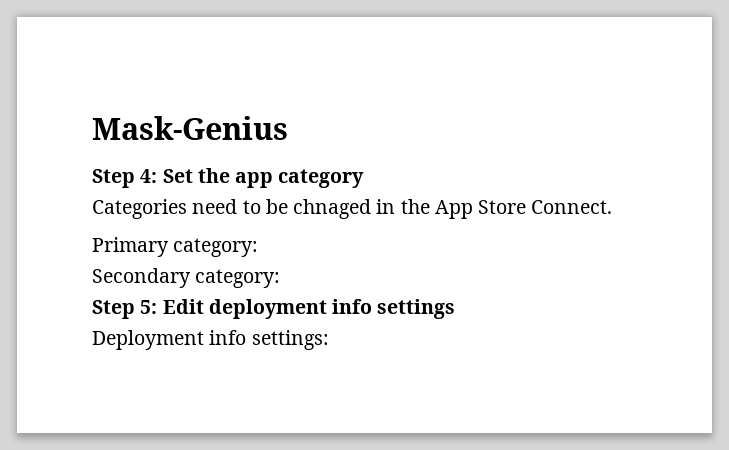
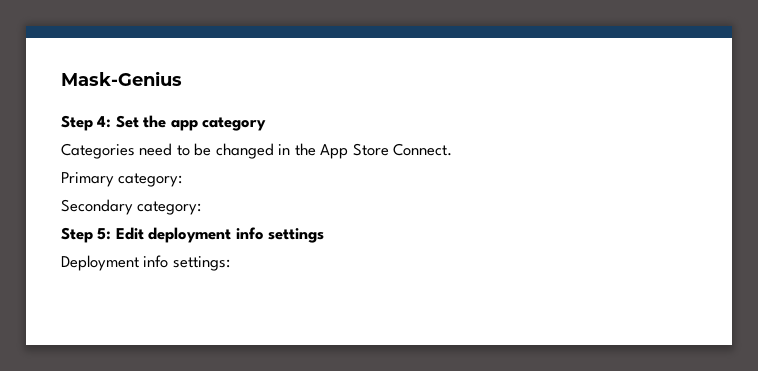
[293,199,372,219] chnaged -> [215,143,274,159] changed

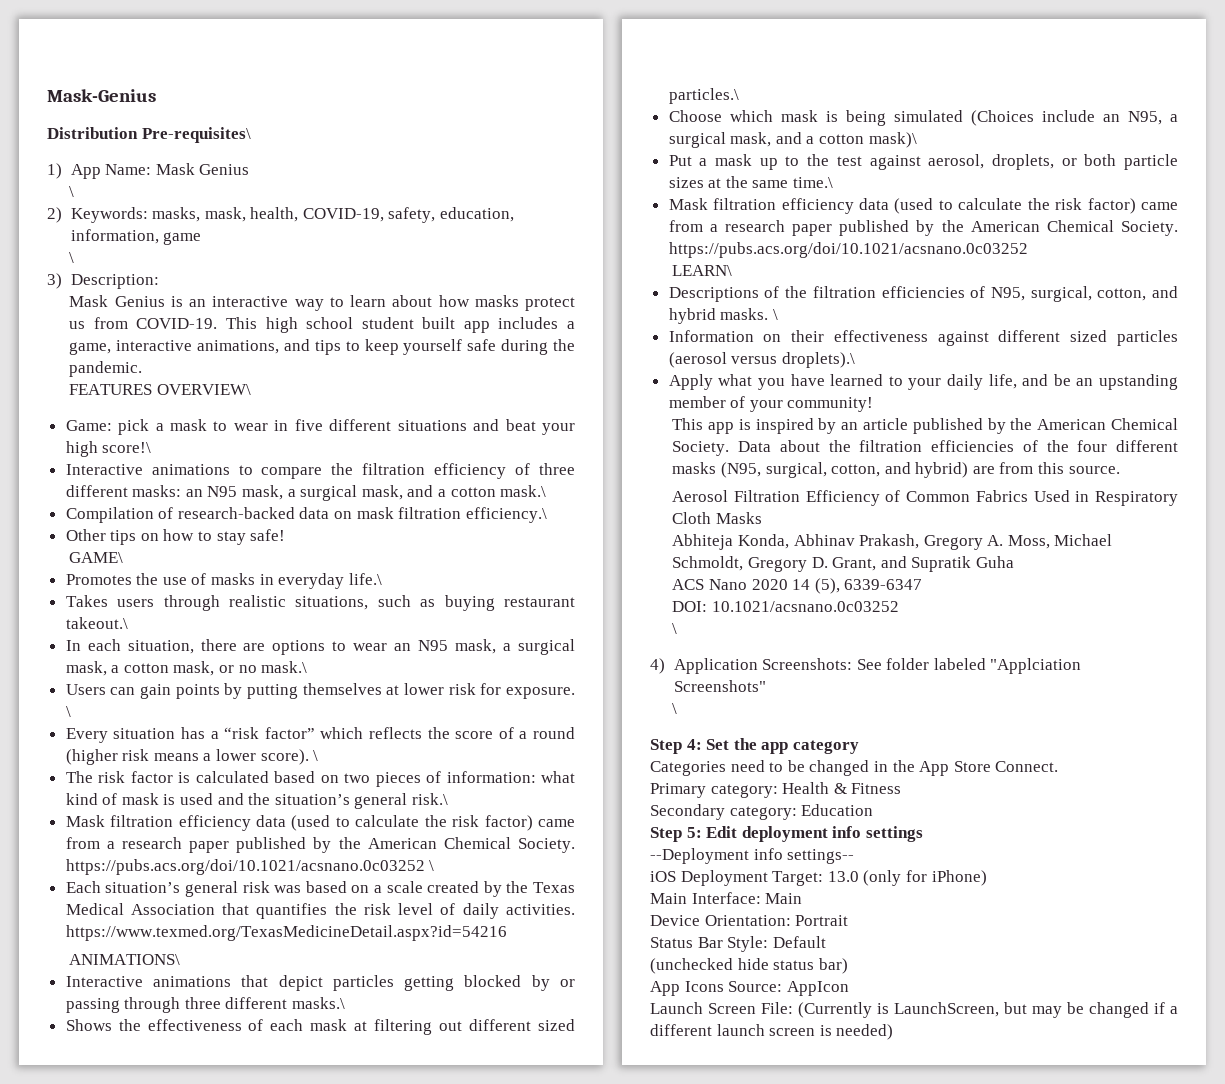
(182, 78) none -> [47,127,251,143] [47,163,250,179] [69,186,75,197] [47,207,515,223] [70,229,202,245] [69,252,75,263] [47,273,159,289] [69,295,575,311] [69,317,575,333] [69,339,575,355] [69,361,143,377] [69,384,251,395] [65,419,575,435] [65,441,152,457] [65,463,576,479] [65,485,547,501] [65,507,547,523] [65,529,286,545] [69,552,124,563] [65,573,382,589] [65,595,575,611] [65,617,128,629] [65,639,575,655] [65,661,308,676] [65,683,575,699] [65,706,71,717] [65,727,575,743] [65,749,319,765] [65,771,576,787] [65,793,449,809] [65,815,575,831] [65,837,575,853] [65,859,435,875] [65,881,575,897] [65,903,575,919] [65,925,507,941] [69,954,181,965] [65,975,576,991] [65,997,346,1013] [65,1019,575,1035] [668,88,739,104] [668,110,1178,126] [668,132,917,148] [668,154,1178,170] [668,176,834,188] [668,198,1178,214] [668,220,1178,236] [668,242,1028,258] [672,265,733,276] [668,286,1178,302] [668,308,778,324] [668,330,1178,346] [668,352,855,368] [668,374,1178,390] [668,396,874,412] [672,418,1178,434] [672,440,1178,456] [672,462,1120,478] [672,490,1178,506] [672,512,762,524] [672,534,1113,550] [672,556,1014,572] [672,578,923,594] [672,601,899,612] [672,623,678,634] [650,658,1082,674] [673,680,766,692] [672,703,678,714] // Distribution Pre-requisites\ // 1) App Name: Mask Genius // \ // 2) Keywords: masks, mask, health, COVID-19, safety, education, information, game // \ // 3) Description: // Mask Genius is an interactive way to learn about how masks protect us from COVID-19. This high school student built app includes a game, interactive animations, and tips to keep yourself safe during the pandemic. // FEATURES OVERVIEW\ // Game: pick a mask to wear in five different situations and beat your high score!\ // Interactive animations to compare the filtration efficiency of three different masks: an N95 mask, a surgical mask, and a cotton mask.\ // Compilation of research-backed data on mask filtration efficiency.\ // Other tips on how to stay safe! // GAME\ // Promotes the use of masks in everyday life.\ // Takes users through realistic situations, such as buying restaurant takeout.\ // In each situation, there are options to wear an N95 mask, a surgical mask, a cotton mask, or no mask.\ // Users can gain points by putting themselves at lower risk for exposure. \ // Every situation has a “risk factor” which reflects the score of a round (higher risk means a lower score). \ // The risk factor is calculated based on two pieces of information: what kind of mask is used and the situation’s general risk.\ // Mask filtration efficiency data (used to calculate the risk factor) came from a research paper published by the American Chemical Society. https://pubs.acs.org/doi/10.1021/acsnano.0c03252 \ // Each situation’s general risk was based on a scale created by the Texas Medical Association that quantifies the risk level of daily activities. https://www.texmed.org/TexasMedicineDetail.aspx?id=54216 // ANIMATIONS\ // Interactive animations that depict particles getting blocked by or passing through three different masks.\ // Shows the effectiveness of each mask at filtering out different sized particles.\ // Choose which mask is being simulated (Choices include an N95, a surgical mask, and a cotton mask)\ // Put a mask up to the test against aerosol, droplets, or both particle sizes at the same time.\ // Mask filtration efficiency data (used to calculate the risk factor) came from a research paper published by the American Chemical Society. https://pubs.acs.org/doi/10.1021/acsnano.0c03252 // LEARN\ // Descriptions of the filtration efficiencies of N95, surgical, cotton, and hybrid masks. \ // Information on their effectiveness against different sized particles (aerosol versus droplets).\ // Apply what you have learned to your daily life, and be an upstanding member of your community! // This app is inspired by an article published by the American Chemical Society. Data about the filtration efficiencies of the four different masks (N95, surgical, cotton, and hybrid) are from this source. // Aerosol Filtration Efficiency of Common Fabrics Used in Respiratory Cloth Masks // Abhiteja Konda, Abhinav Prakash, Gregory A. Moss, Michael Schmoldt, Gregory D. Grant, and Supratik Guha // ACS Nano 2020 14 (5), 6339-6347 // DOI: 10.1021/acsnano.0c03252 // \ // 4) Application Screenshots: See folder labeled "Applciation Screenshots" // \
(183, 180) none -> [782,782,902,794] Health & Fitness
(202, 208) none -> [801,804,874,816] Education
[61,255,230,271] Deployment info settings: -> [650,848,855,864] [650,870,987,886] [650,892,803,904] [650,915,849,926] [650,936,826,952] [650,958,848,974] [650,981,849,996] [650,1002,1178,1018] [650,1024,894,1040] --Deployment info settings-- // iOS Deployment Target: 13.0 (only for iPhone) // Main Interface: Main // Device Orientation: Portrait // Status Bar Style: Default // (unchecked hide status bar) // App Icons Source: AppIcon // Launch Screen File: (Currently is LaunchScreen, but may be changed if a different launch screen is needed)

